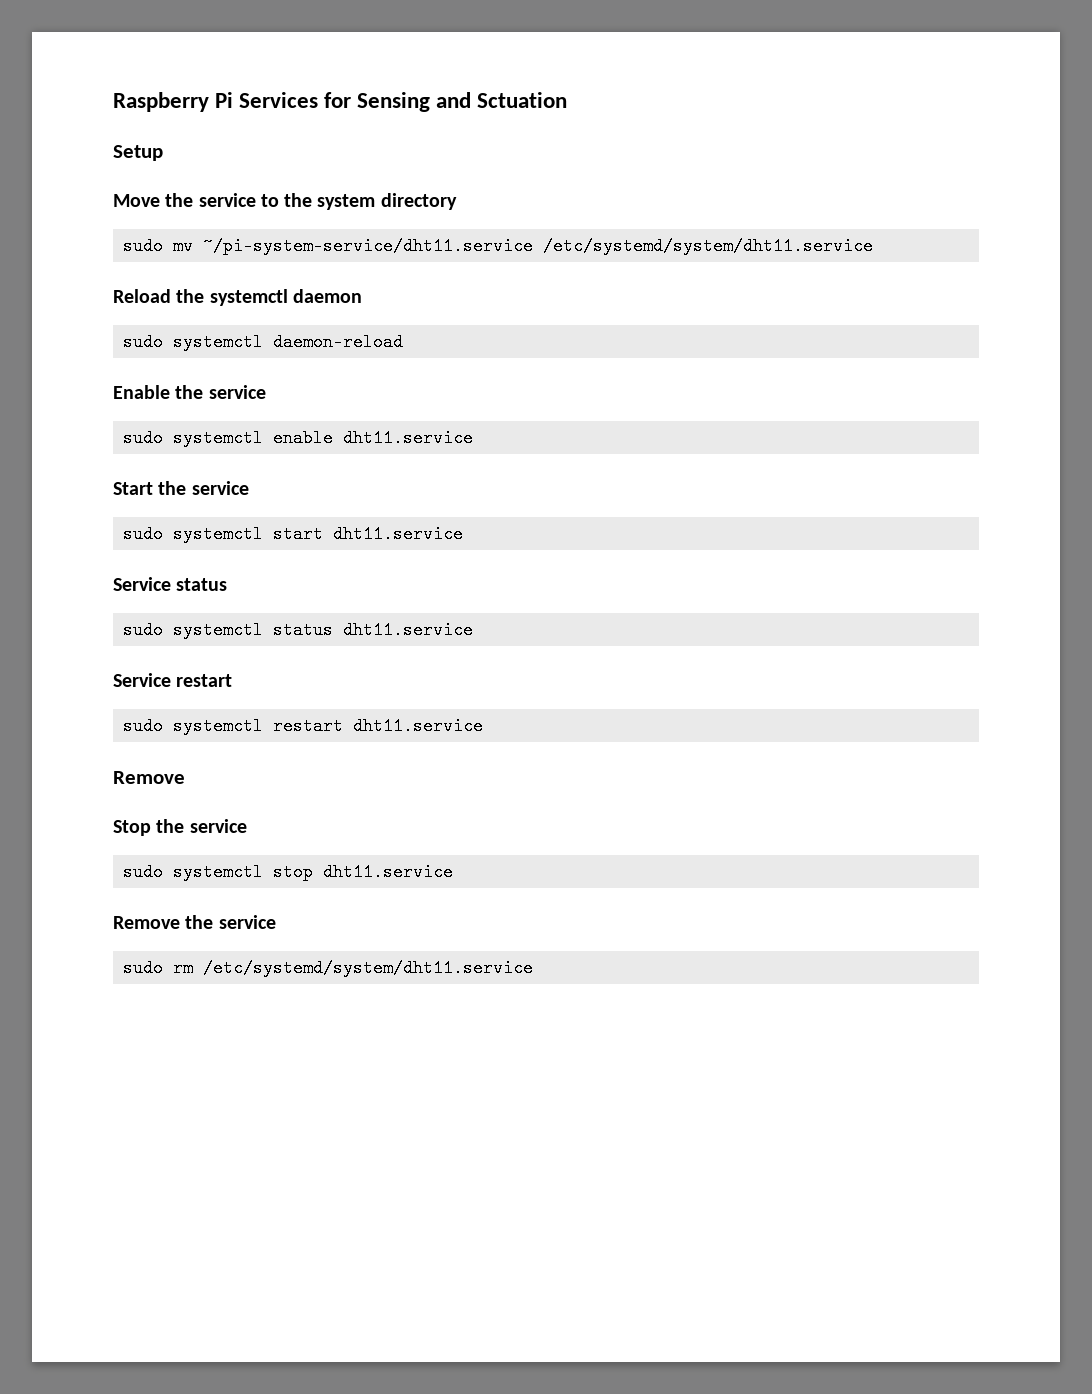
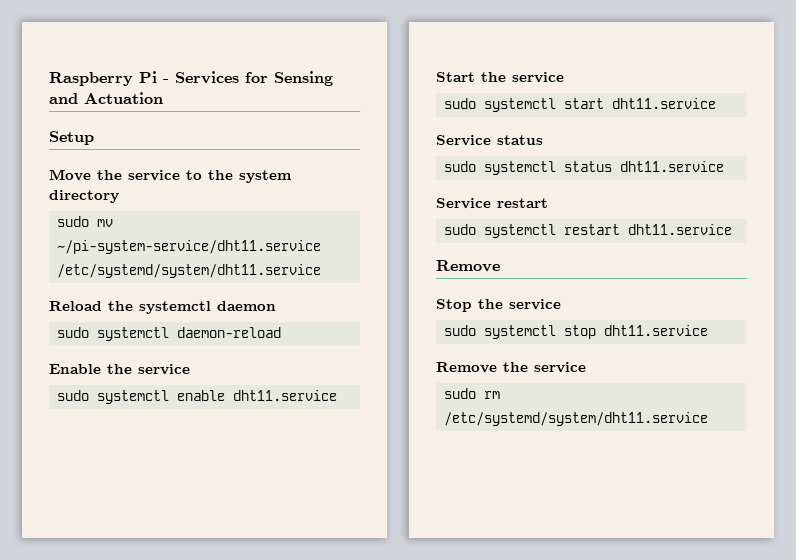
(234, 100) none -> [163,79,169,83] -
[477,92,568,108] Sctuation -> [84,92,163,104] Actuation

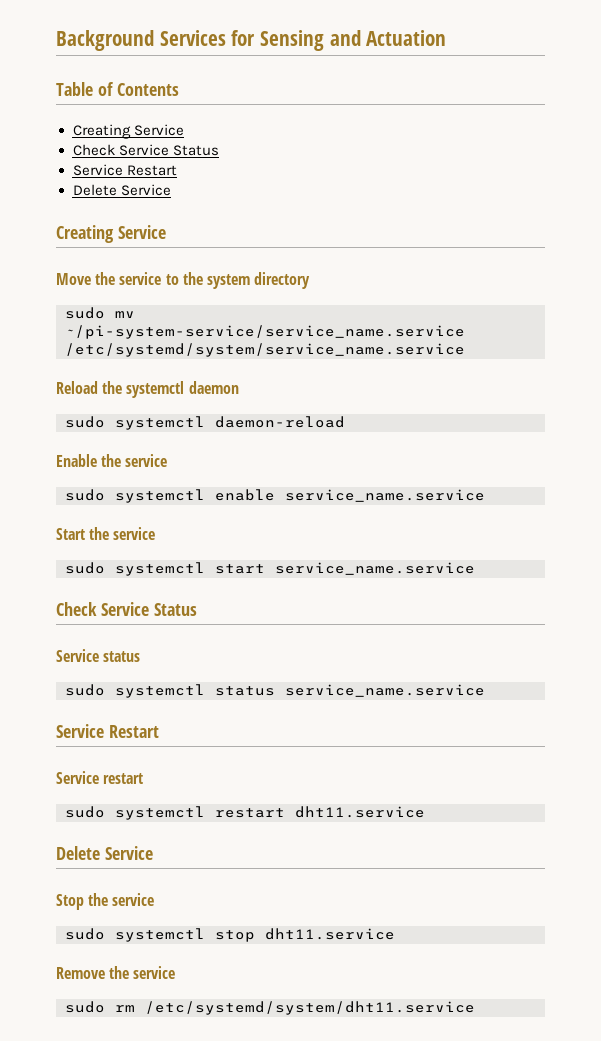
[49,71,169,86] Raspberry Pi - -> [56,30,154,51] Background
[49,131,94,145] Setup -> [56,82,179,96] [72,124,184,139] [72,144,219,156] [72,164,177,176] [72,184,171,196] [56,225,166,243] Table of Contents // Creating Service // Check Service Status // Service Restart // Delete Service // Creating Service
[57,240,322,254] [57,264,322,278] ~/pi-system-service/dht11.service /etc/systemd/system/dht11.service -> [65,325,465,339] [65,343,465,357] ~/pi-system-service/service_name.service /etc/systemd/system/service_name.service
[233,390,338,401] dht11.service -> [285,489,485,502] service_name.service
[612,98,717,109] dht11.service -> [275,562,475,575] [56,602,197,616] service_name.service // Check Service Status
[620,161,725,172] dht11.service -> [285,684,485,697] [56,724,159,738] service_name.service // Service Restart
[436,260,500,272] Remove -> [56,846,153,860] Delete Service

